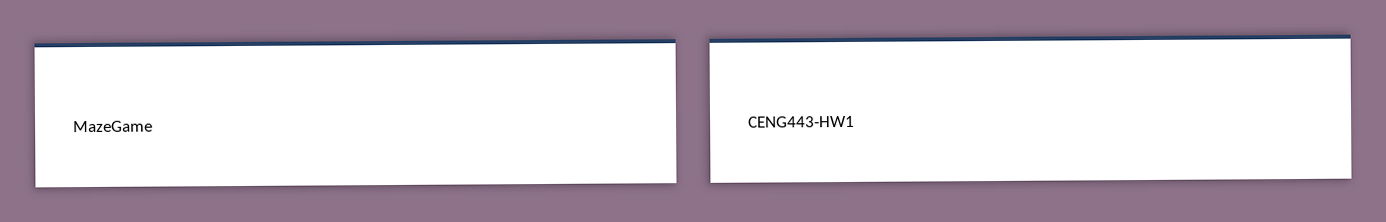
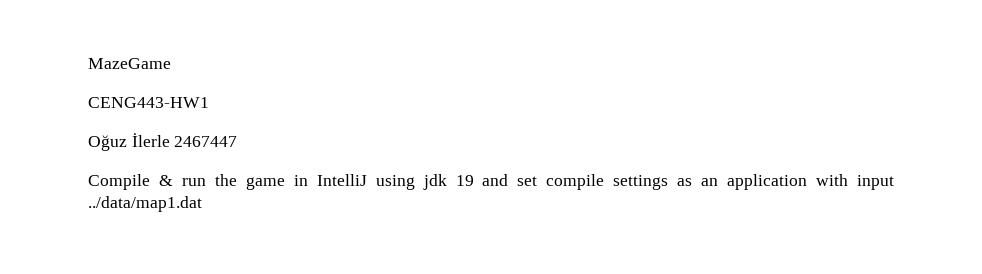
(855, 121) none -> [88,133,238,151] [88,174,895,190] [88,196,202,212] // Oğuz İlerle 2467447 // Compile & run the game in IntelliJ using jdk 19 and set compile settings as an application with input ../data/map1.dat

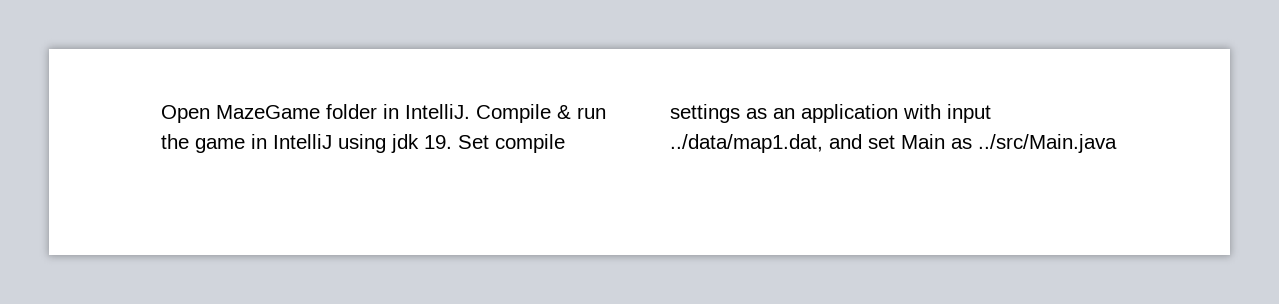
(88, 63) none -> [161,105,210,123] Open
[88,97,209,108] [88,133,238,151] // CENG443-HW1 // Oğuz İlerle 2467447 // -> [326,104,470,119] folder in IntelliJ.
[455,174,538,186] 19 and set -> [424,135,489,149] 19. Set
[88,196,202,212] ../data/map1.dat -> [670,134,1117,153] ../data/map1.dat, and set Main as ../src/Main.java

